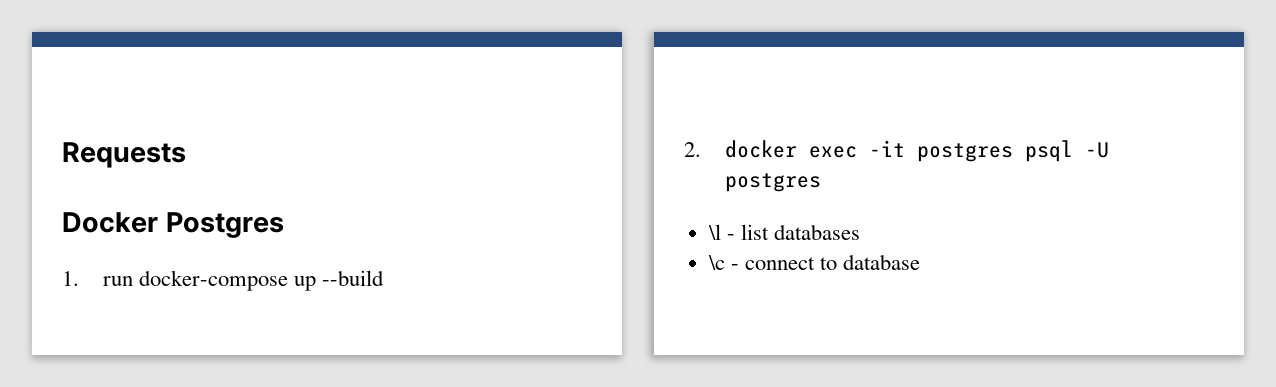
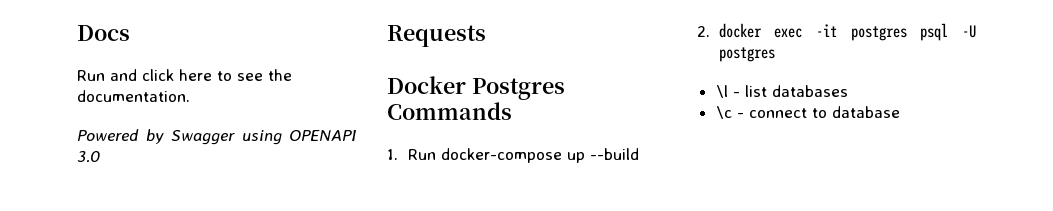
(62, 155) none -> [77,25,130,41] [77,69,292,81] [77,90,190,102] [77,129,356,145] [77,151,100,163] Docs // Run and click here to see the documentation. // Powered by Swagger using OPENAPI 3.0 //
(284, 225) none -> [387,102,512,120] Commands
[103,276,134,286] run -> [407,149,436,160] Run

